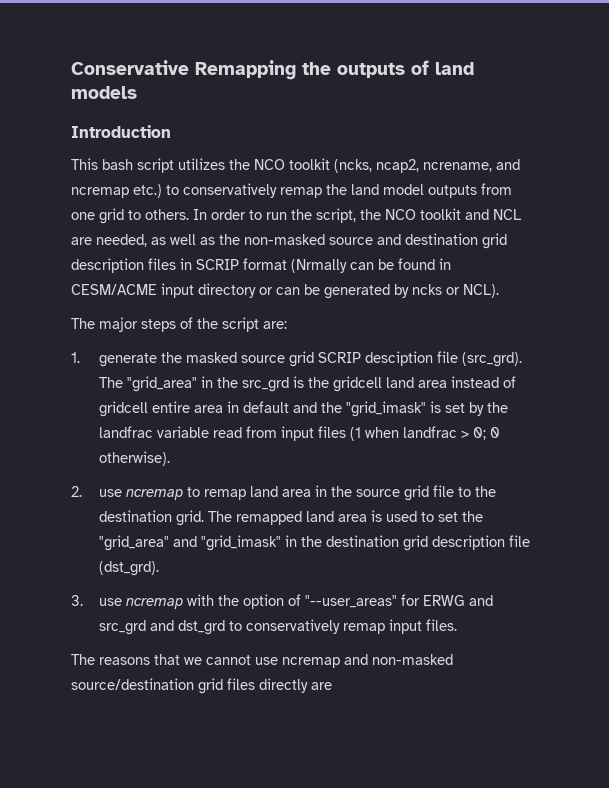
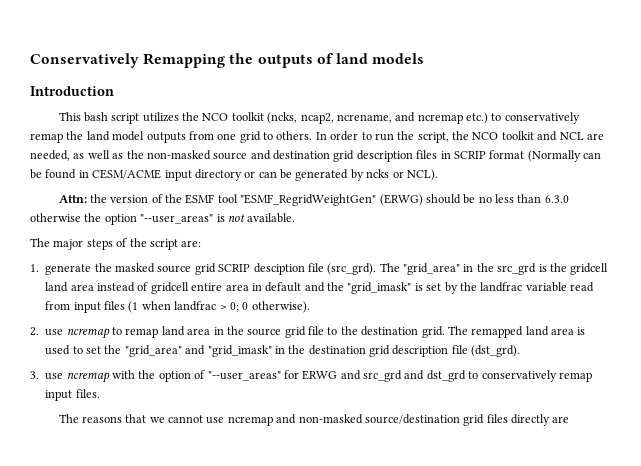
[71,60,189,75] Conservative -> [30,53,139,68] Conservatively
[291,259,347,273] (Nrmally -> [527,150,581,162] (Normally
(499, 291) none -> [58,194,569,206] [30,213,296,225] // Attn: the version of the ESMF tool "ESMF_RegridWeightGen" (ERWG) should be no less than 6.3.0 otherwise the option "--user_areas" is not available.

